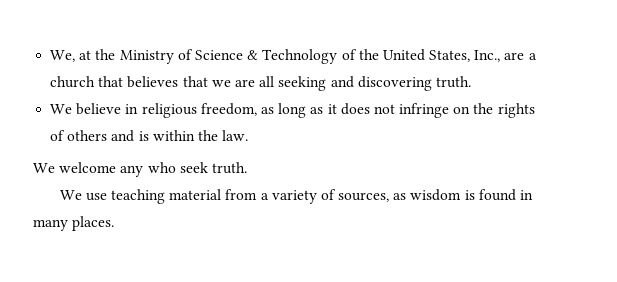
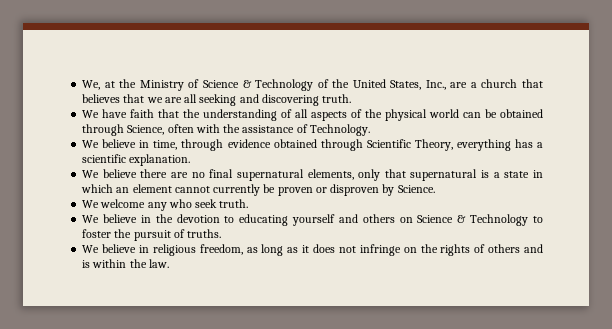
(471, 82) none -> [82,109,544,121] [82,124,370,136] [82,139,543,151] [82,154,191,166] [82,169,543,181] [81,184,435,196] [82,199,249,211] [82,214,544,226] [82,229,222,241] // We have faith that the understanding of all aspects of the physical world can be obtained through Science, often with the assistance of Technology. // We believe in time, through evidence obtained through Scientific Theory, everything has a scientific explanation. // We believe there are no final supernatural elements, only that supernatural is a state in which an element cannot currently be proven or disproven by Science. // We welcome any who seek truth. // We believe in the devotion to educating yourself and others on Science & Technology to foster the pursuit of truths.
[33,162,247,177] [59,189,534,204] [33,216,115,231] // We welcome any who seek truth. // We use teaching material from a variety of sources, as wisdom is found in many places. -> (169, 263) none

